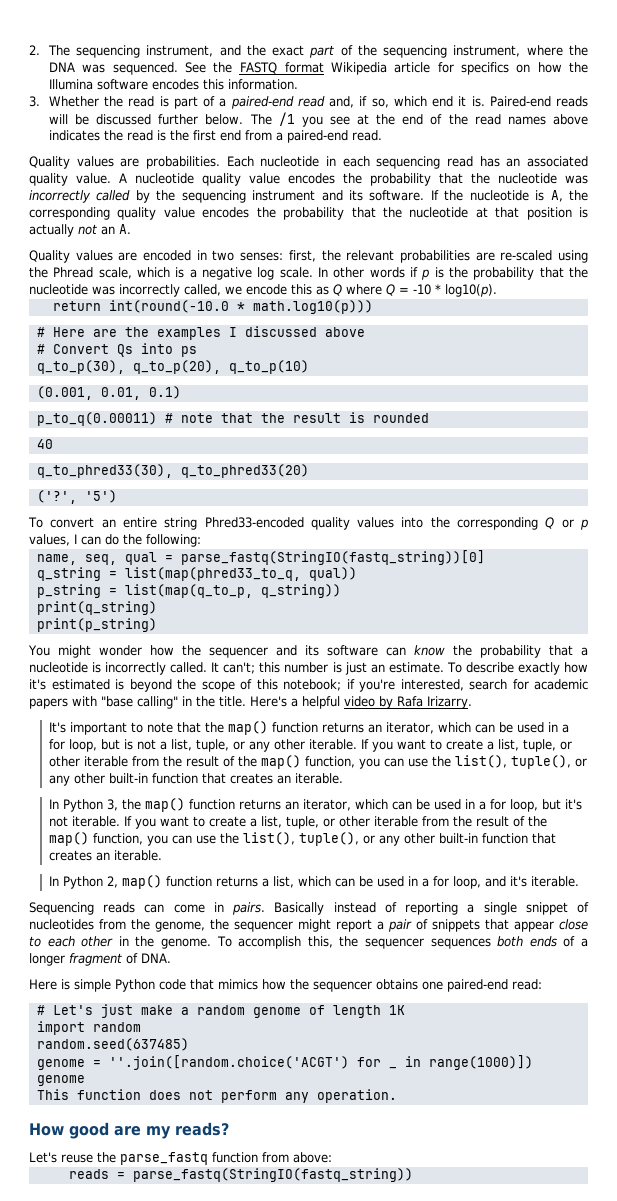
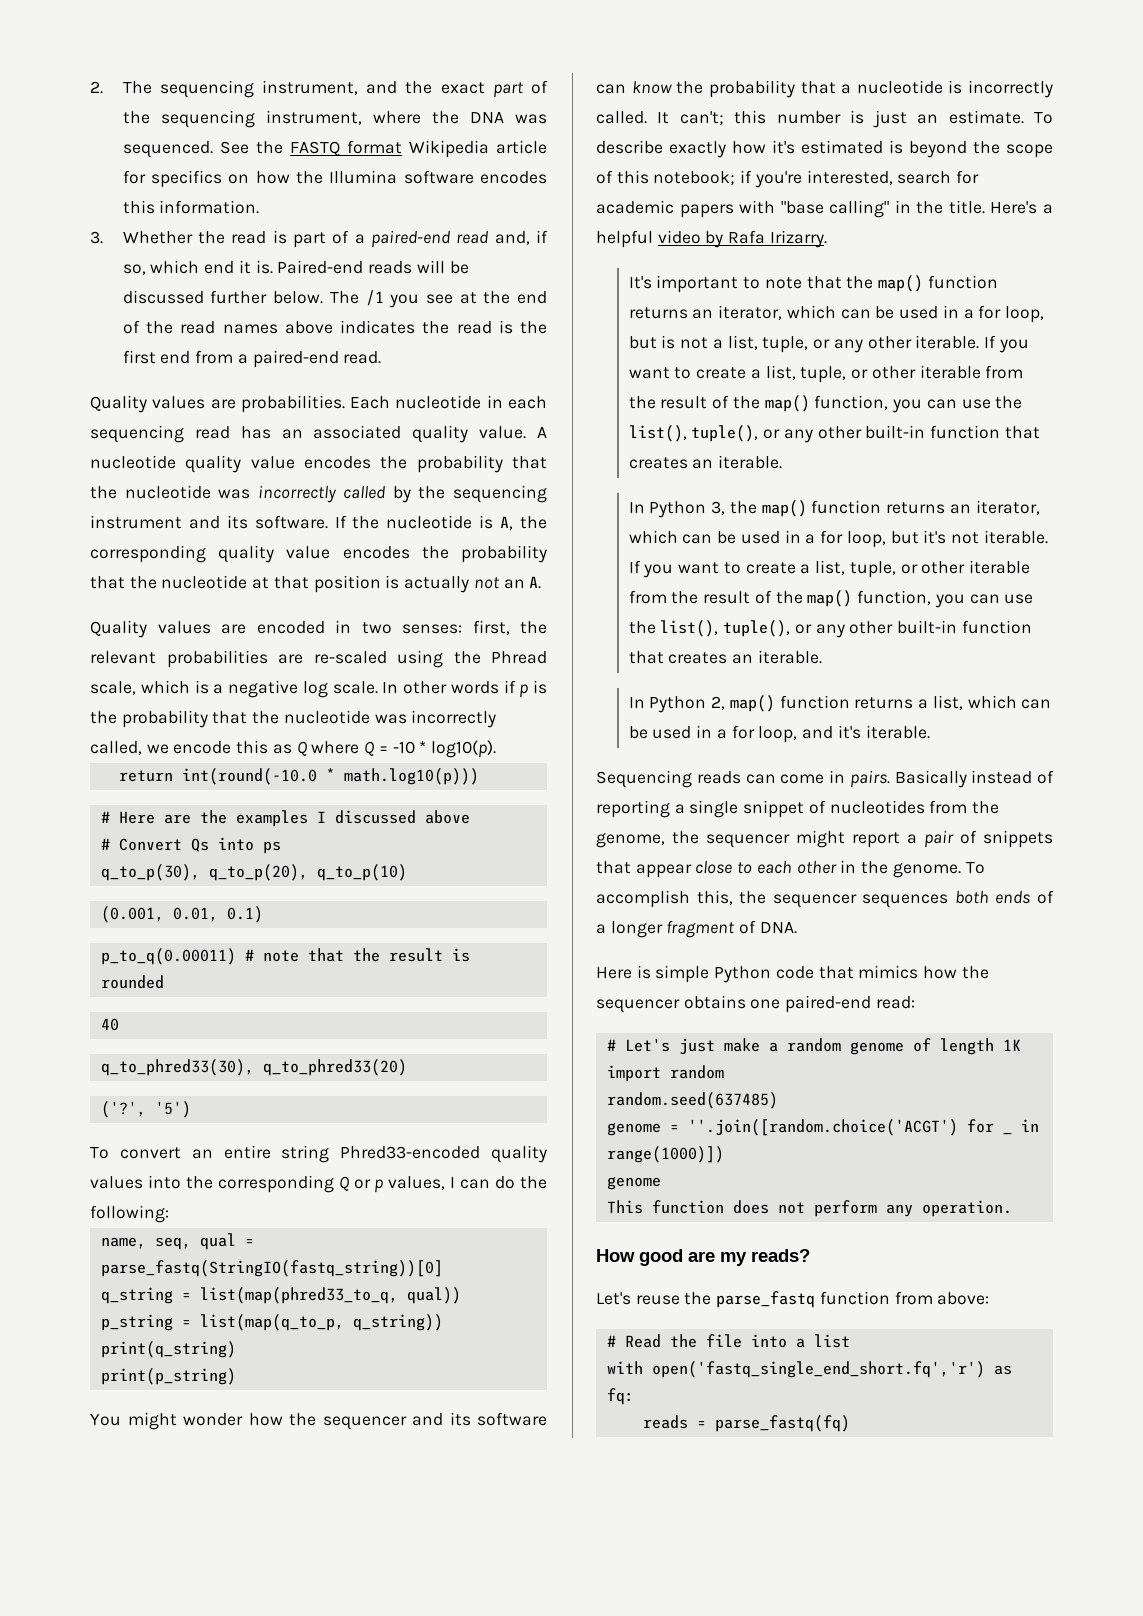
(332, 1157) none -> [606,1334,850,1348] [606,1361,1012,1378] [606,1388,634,1405] // # Read the file into a list // with open('fastq_single_end_short.fq','r') as fq:
[132,1168,413,1182] parse_fastq(StringIO(fastq_string)) -> [714,1415,850,1432] parse_fastq(fq)

